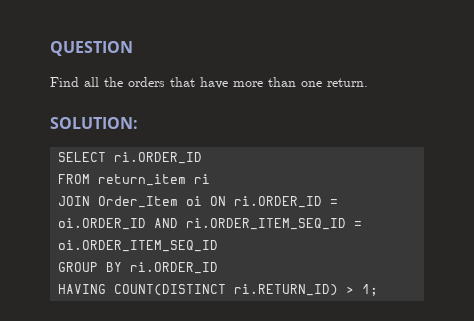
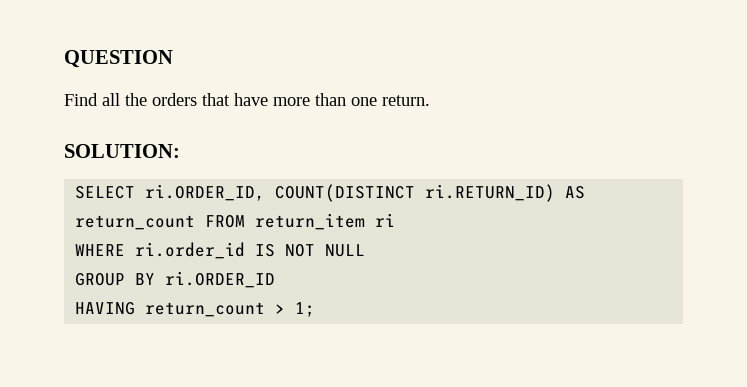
[114,152,203,164] [58,174,211,186] [58,196,339,208] [58,218,363,230] [58,240,219,252] ri.ORDER_ID // FROM return_item ri // JOIN Order_Item oi ON ri.ORDER_ID = oi.ORDER_ID AND ri.ORDER_ITEM_SEQ_ID = oi.ORDER_ITEM_SEQ_ID -> [145,184,586,202] [75,213,396,230] [75,242,366,259] ri.ORDER_ID, COUNT(DISTINCT ri.RETURN_ID) AS return_count FROM return_item ri // WHERE ri.order_id IS NOT NULL
[114,284,339,296] COUNT(DISTINCT ri.RETURN_ID) -> [145,302,266,317] return_count

